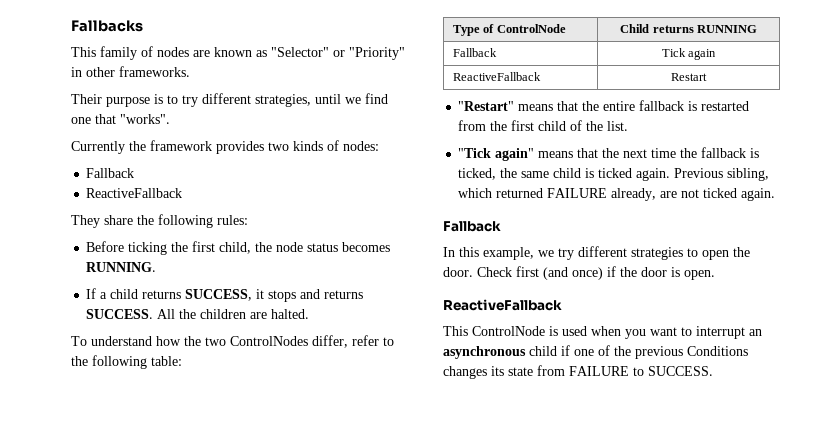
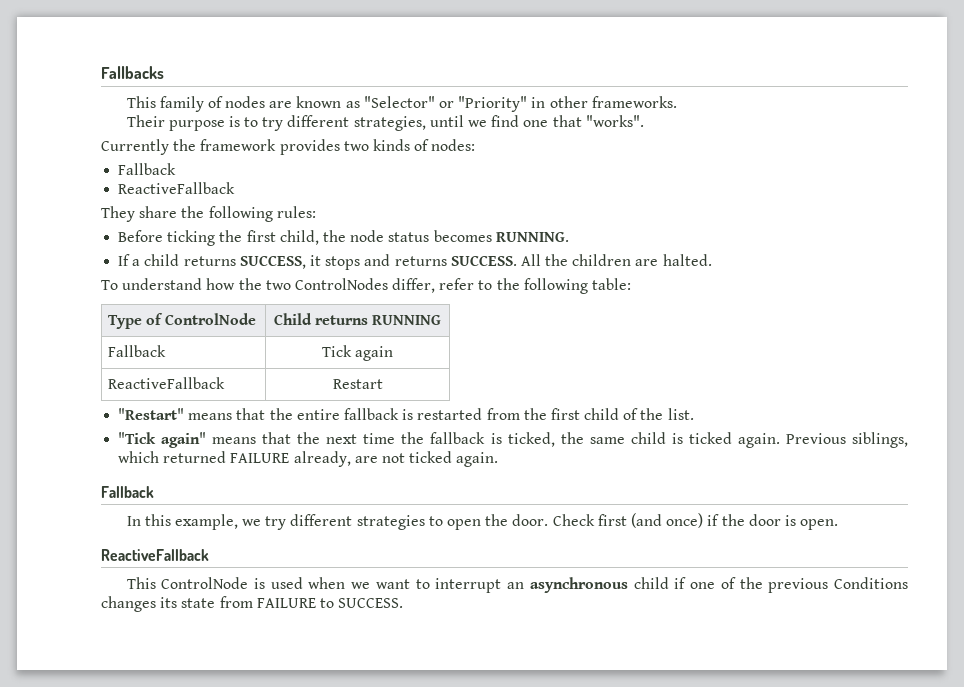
[727,168,770,181] sibling, -> [852,432,909,448] siblings,
[625,329,646,339] you -> [351,582,371,589] we

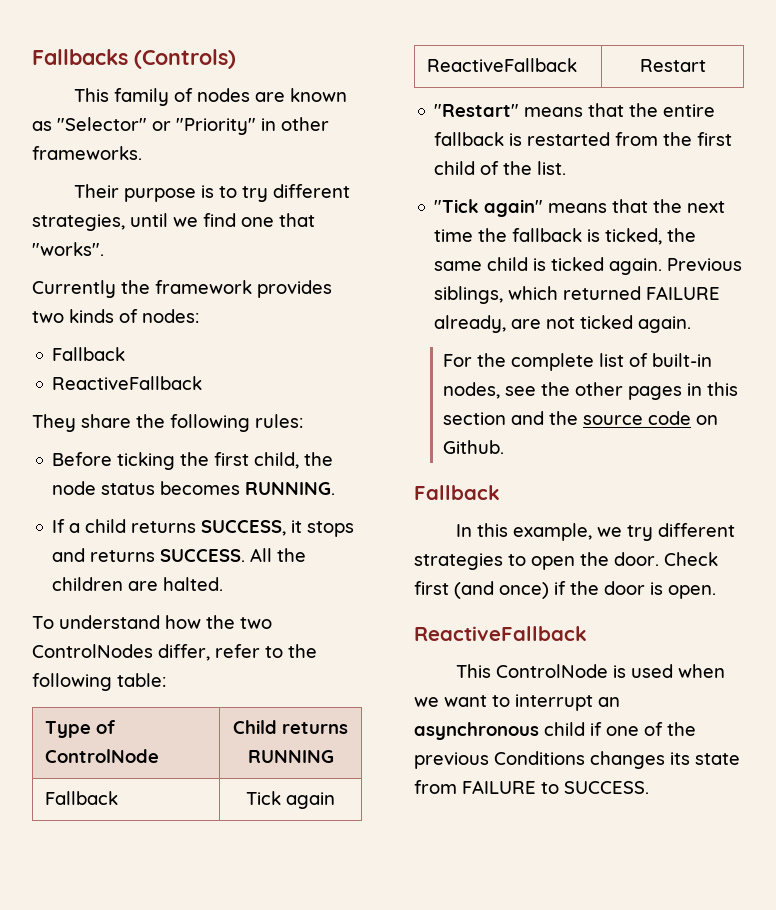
(164, 72) none -> [134,49,236,69] (Controls)
(499, 459) none -> [442,353,712,371] [442,382,738,400] [442,411,718,425] [442,440,504,454] // For the complete list of built-in nodes, see the other pages in this section and the source code on Github.

